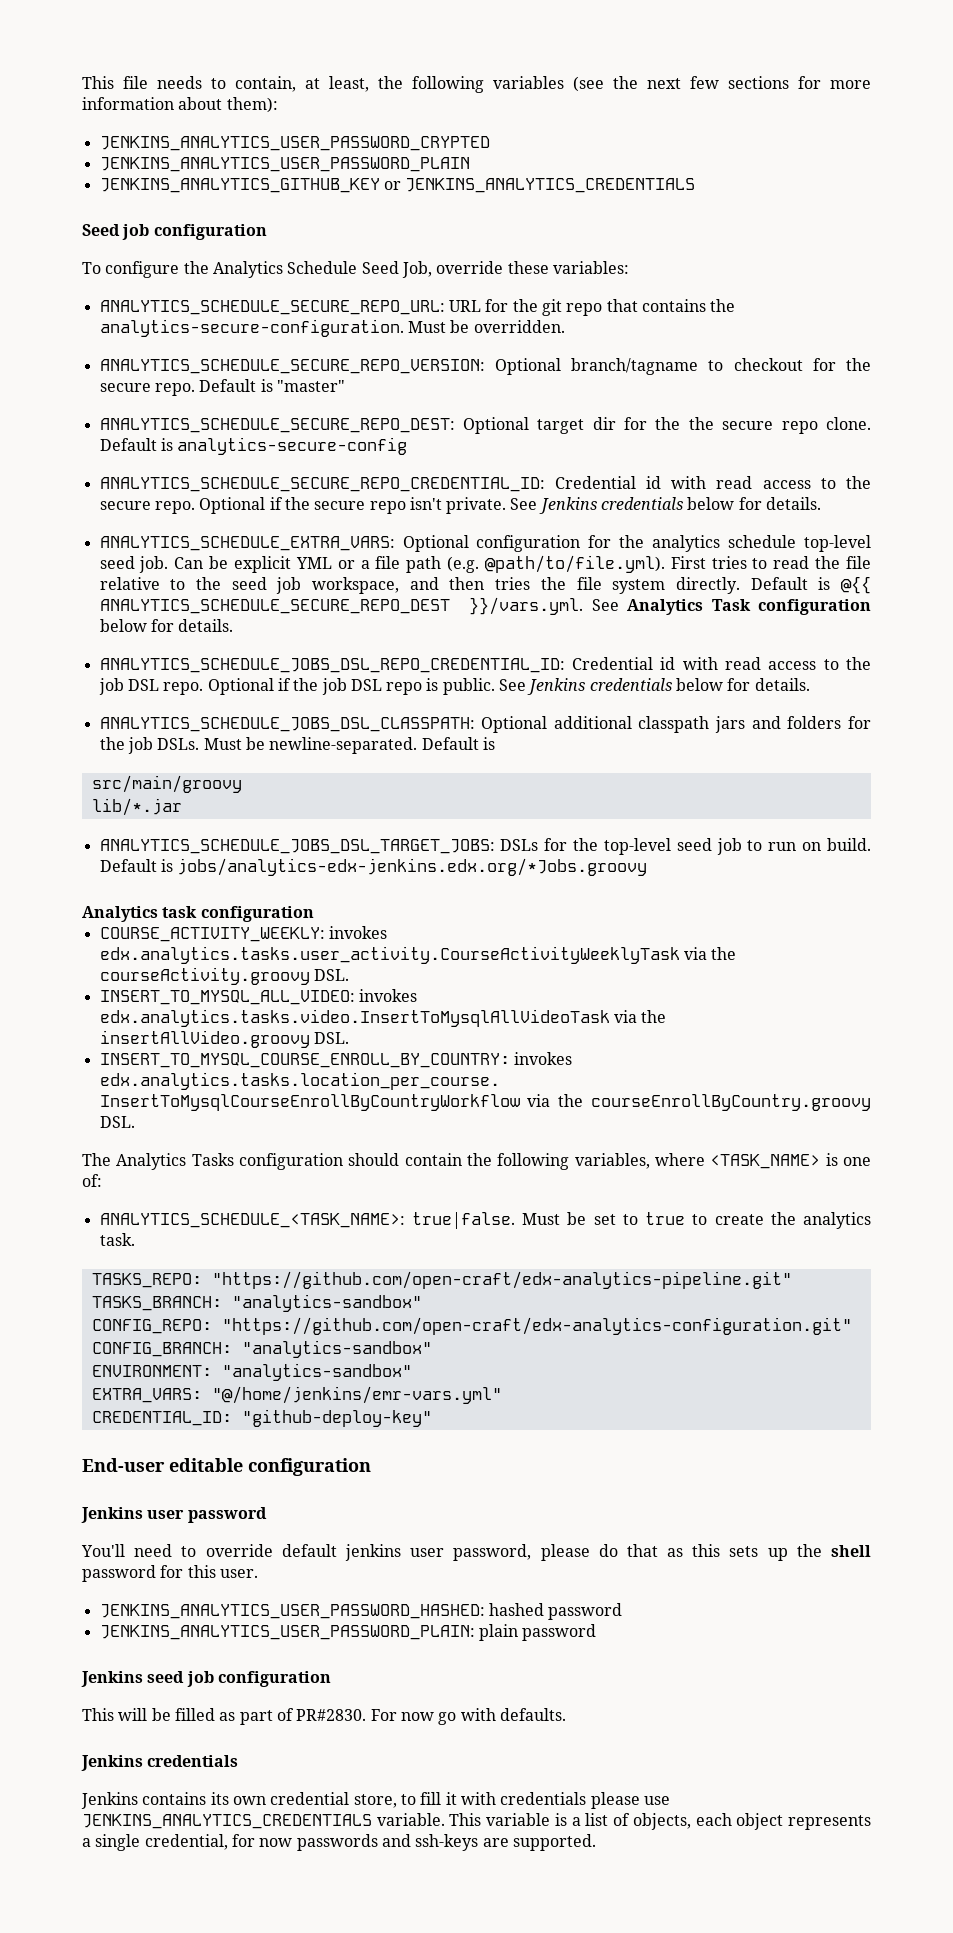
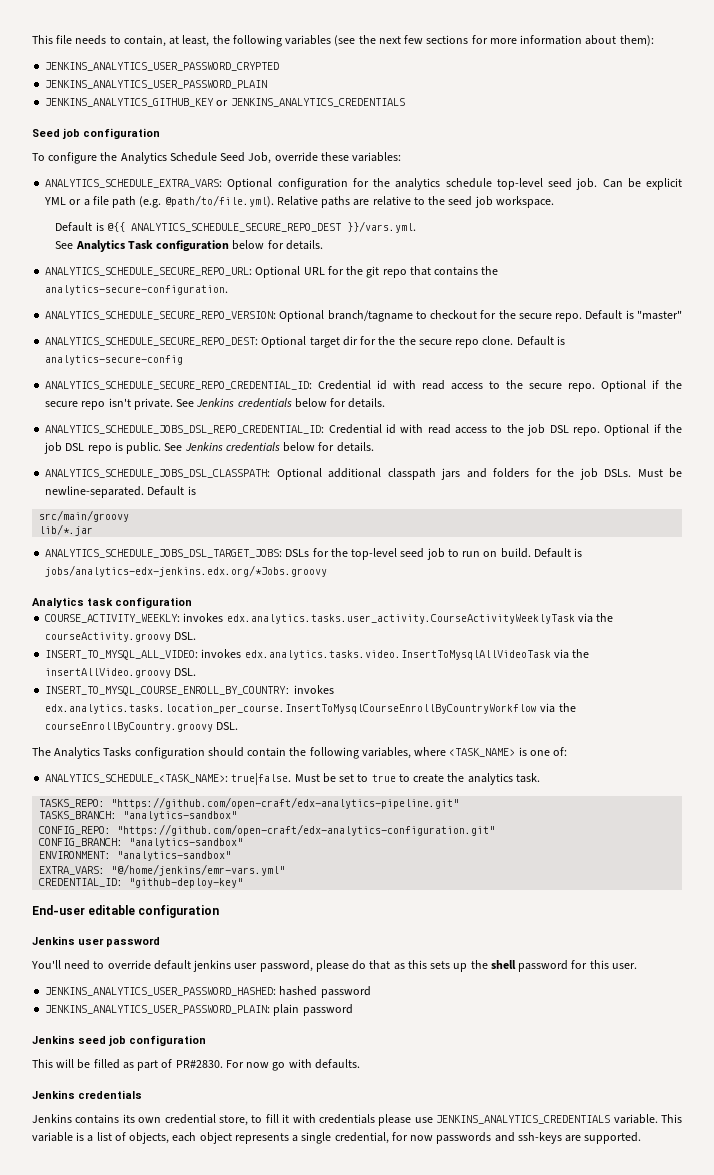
(629, 267) none -> [45,178,683,190] [44,195,554,208] [55,221,416,233] [55,240,323,252] // ANALYTICS_SCHEDULE_EXTRA_VARS: Optional configuration for the analytics schedule top-level seed job. Can be explicit YML or a file path (e.g. @path/to/file.yml). Relative paths are relative to the seed job workspace. // Default is @{{ ANALYTICS_SCHEDULE_SECURE_REPO_DEST }}/vars.yml. // See Analytics Task configuration below for details.
(445, 307) none -> [255,266,301,278] Optional
[407,320,565,333] Must be overridden. -> (229, 290) none
[99,535,871,552] [99,555,871,573] [99,576,872,594] [99,597,872,615] [99,619,234,632] // ANALYTICS_SCHEDULE_EXTRA_VARS: Optional configuration for the analytics schedule top-level seed job. Can be explicit YML or a file path (e.g. @path/to/file.yml). First tries to read the file relative to the seed job workspace, and then tries the file system directly. Default is @{{ ANALYTICS_SCHEDULE_SECURE_REPO_DEST }}/vars.yml. See Analytics Task configuration below for details. -> (386, 403) none

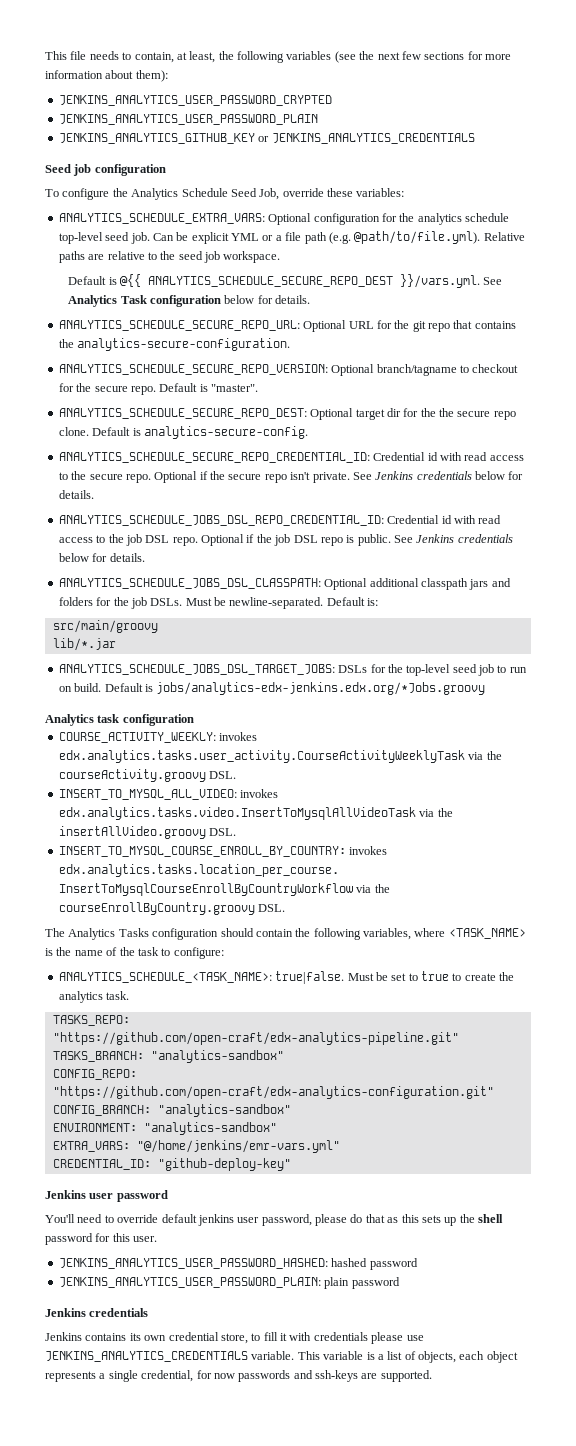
(416, 227) // -> (480, 281) none
[636,310,682,320] "master" -> [211,384,258,392] "master".
[45,355,184,365] analytics-secure-config -> [143,426,308,439] analytics-secure-config.
[187,486,196,495] is -> [367,598,379,606] is:
[529,747,568,756] one of: -> [56,947,224,959] the name of the task to configure:
[32,905,220,918] // End-user editable configuration -> (291, 1164) none
[32,1035,206,1046] [32,1059,360,1071] // Jenkins seed job configuration // This will be filled as part of PR#2830. For now go with defaults. -> (400, 1283) none

